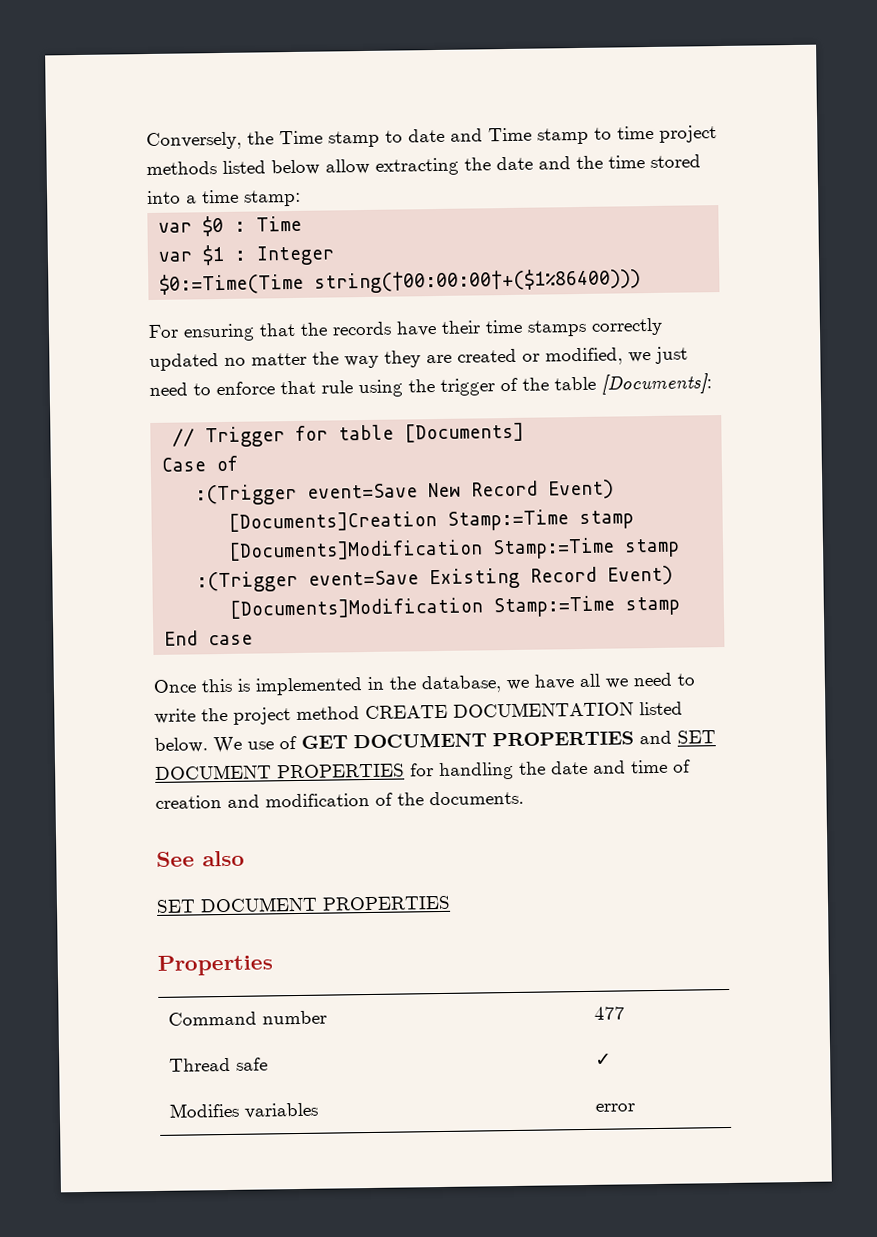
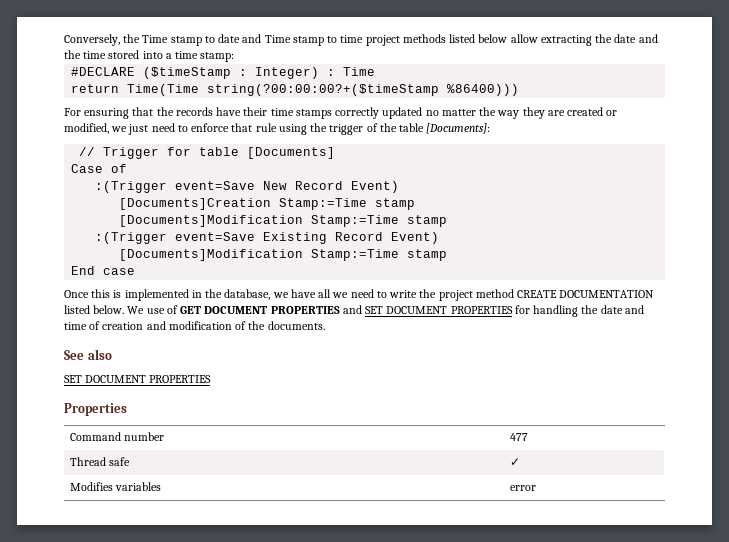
[158,215,303,237] [158,244,336,266] [159,268,642,295] var $0 : Time // var $1 : Integer // $0:=Time(Time string(†00:00:00†+($1%86400))) -> [71,67,376,79] [71,84,520,96] #DECLARE ($timeStamp : Integer) : Time // return Time(Time string(?00:00:00?+($timeStamp %86400)))

